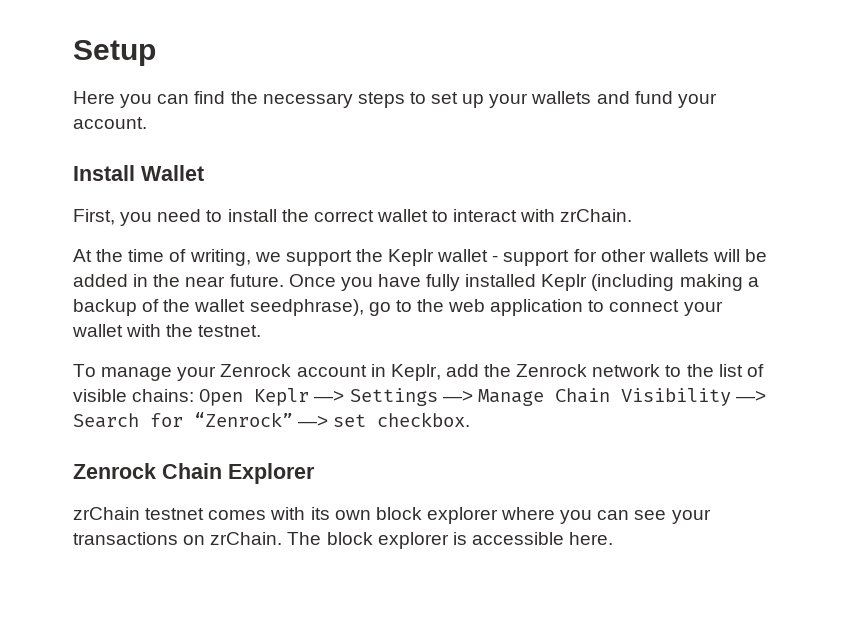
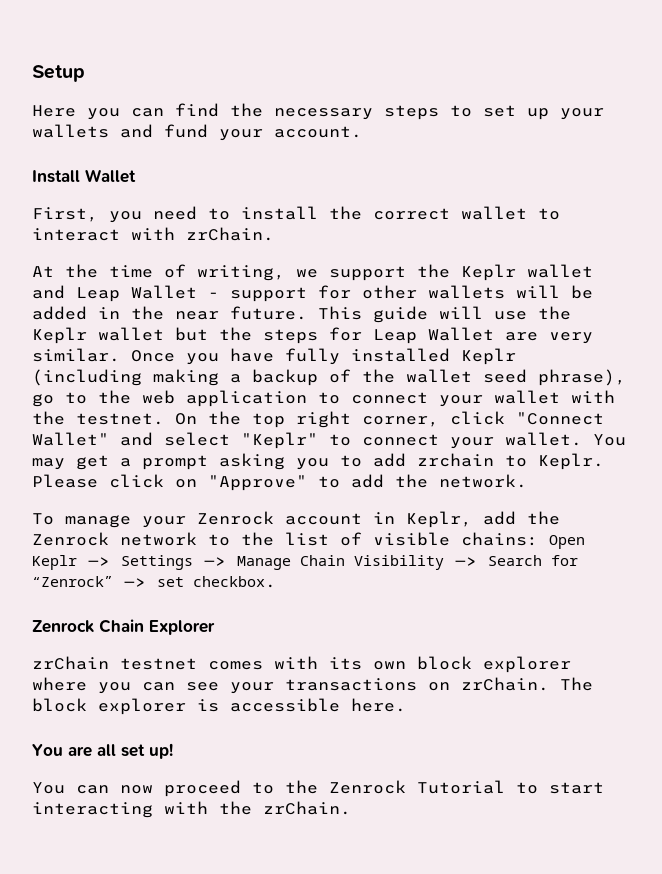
(489, 255) none -> [32,285,197,302] and Leap Wallet
(284, 280) none -> [318,306,571,323] [32,327,593,344] [32,348,120,362] This guide will use the Keplr wallet but the steps for Leap Wallet are very similar.
[249,299,364,316] seedphrase), -> [483,369,626,386] seed phrase),
(262, 331) none -> [175,411,604,428] [32,432,626,449] [32,453,604,470] [32,474,527,491] On the top right corner, click "Connect Wallet" and select "Keplr" to connect your wallet. You may get a prompt asking you to add zrchain to Keplr. Please click on "Approve" to add the network.
(614, 538) none -> [32,743,173,759] [32,780,604,797] [32,801,351,818] // You are all set up! // You can now proceed to the Zenrock Tutorial to start interacting with the zrChain.

